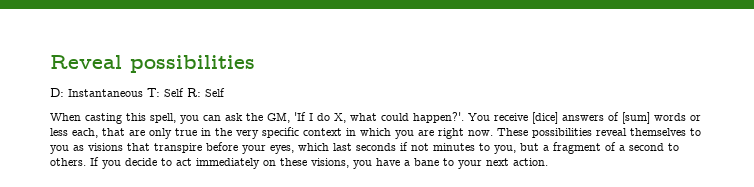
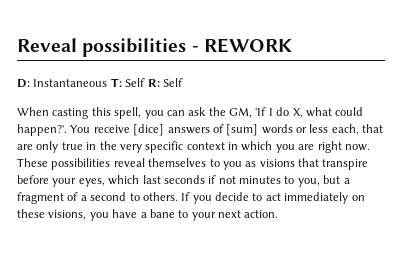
(255, 64) none -> [191,38,292,53] - REWORK

